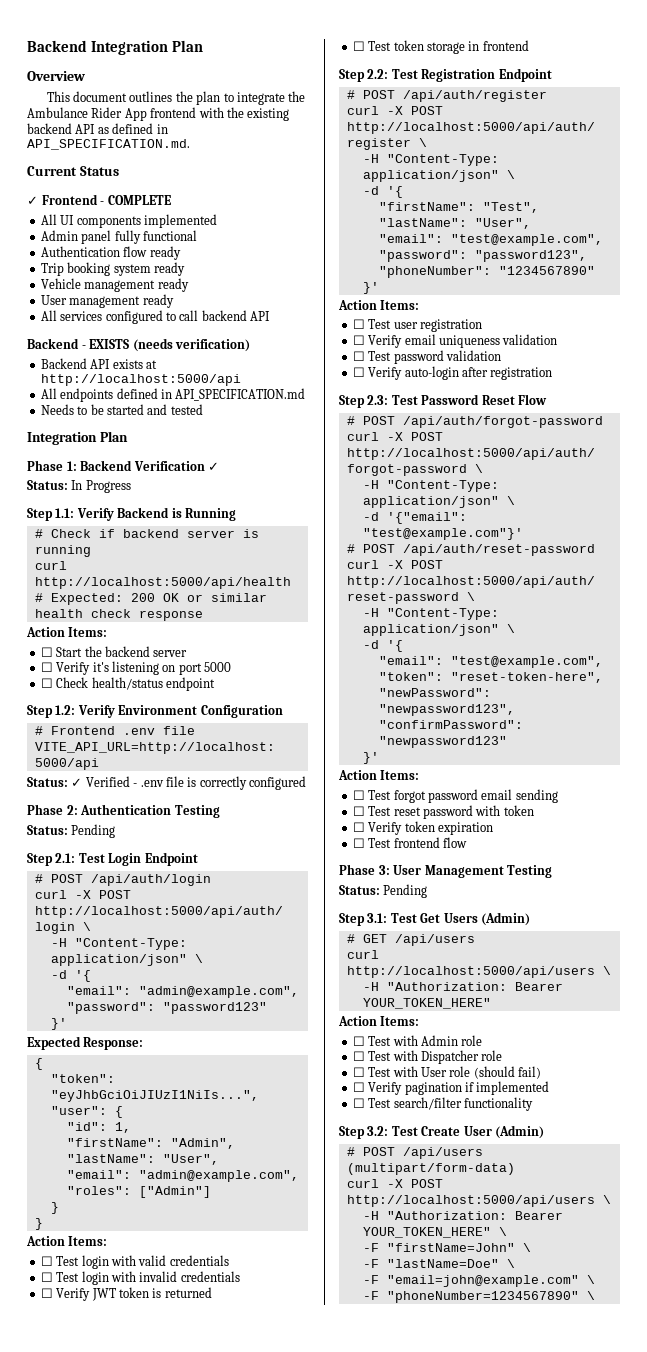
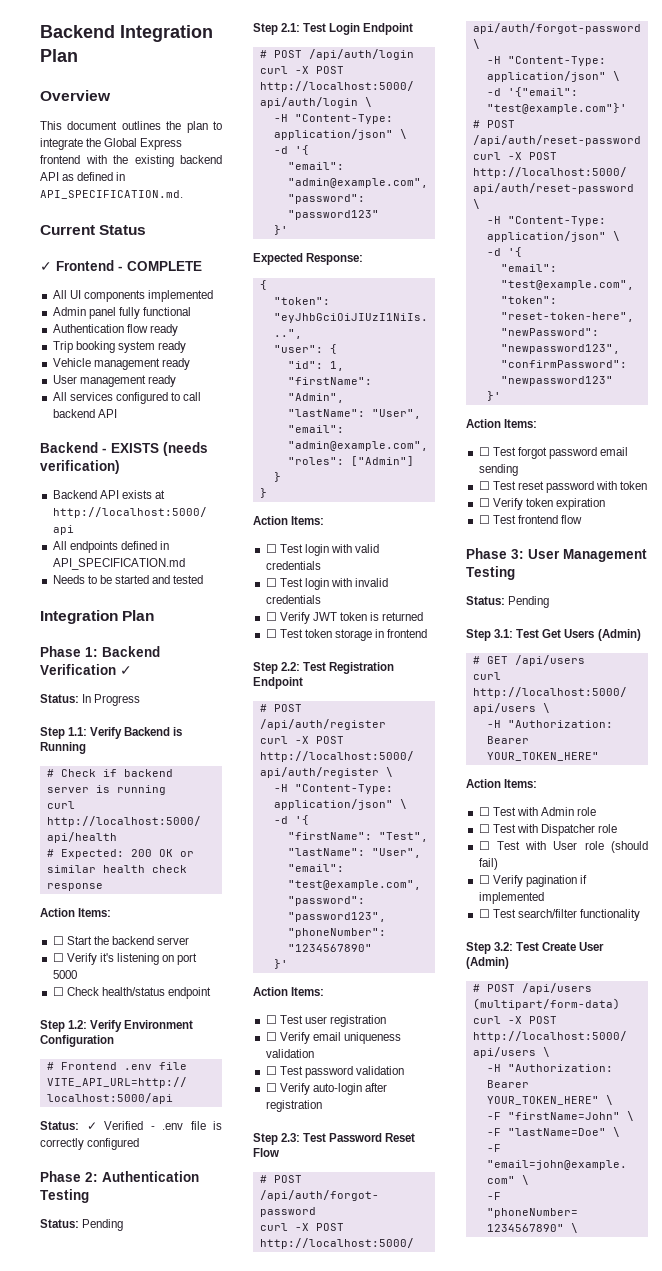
[27,107,147,121] Ambulance Rider App -> [104,138,183,150] Global Express

